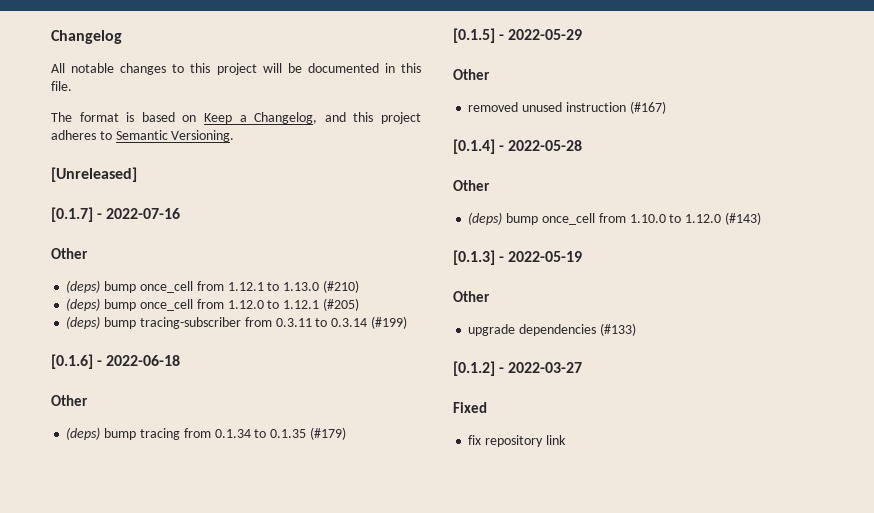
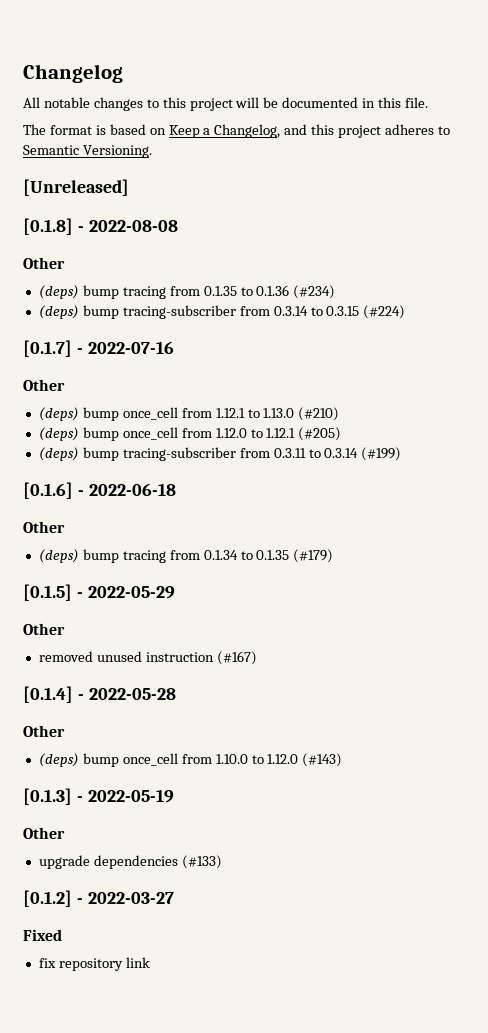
(137, 174) none -> [23,218,178,235] [23,257,65,269] [38,285,336,299] [38,305,406,319] // [0.1.8] - 2022-08-08 // Other // (deps) bump tracing from 0.1.35 to 0.1.36 (#234) // (deps) bump tracing-subscriber from 0.3.14 to 0.3.15 (#224)

